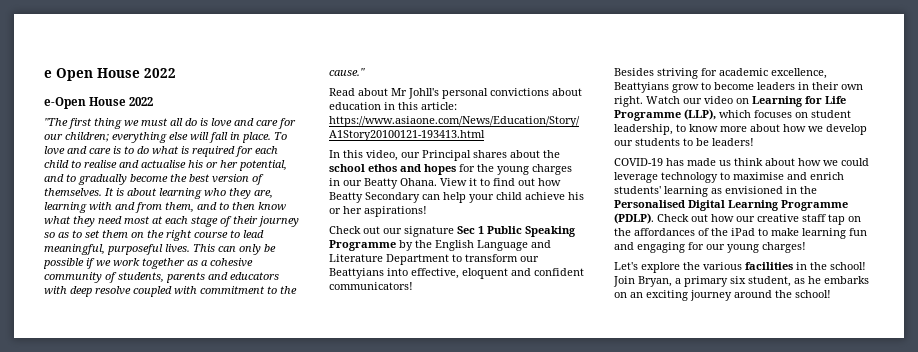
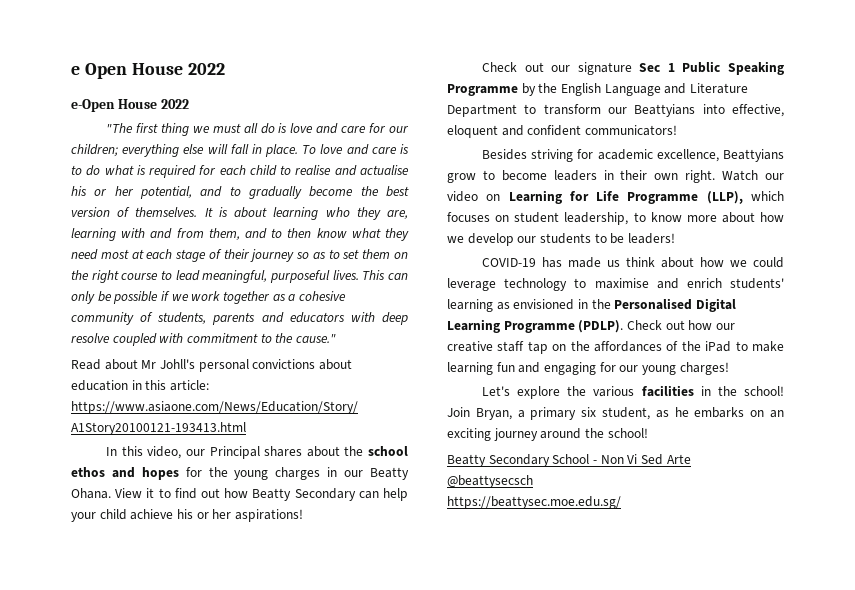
(831, 294) none -> [447,454,691,467] [447,475,533,488] [447,496,621,509] // Beatty Secondary School - Non Vi Sed Arte // @beattysecsch // https://beattysec.moe.edu.sg/

